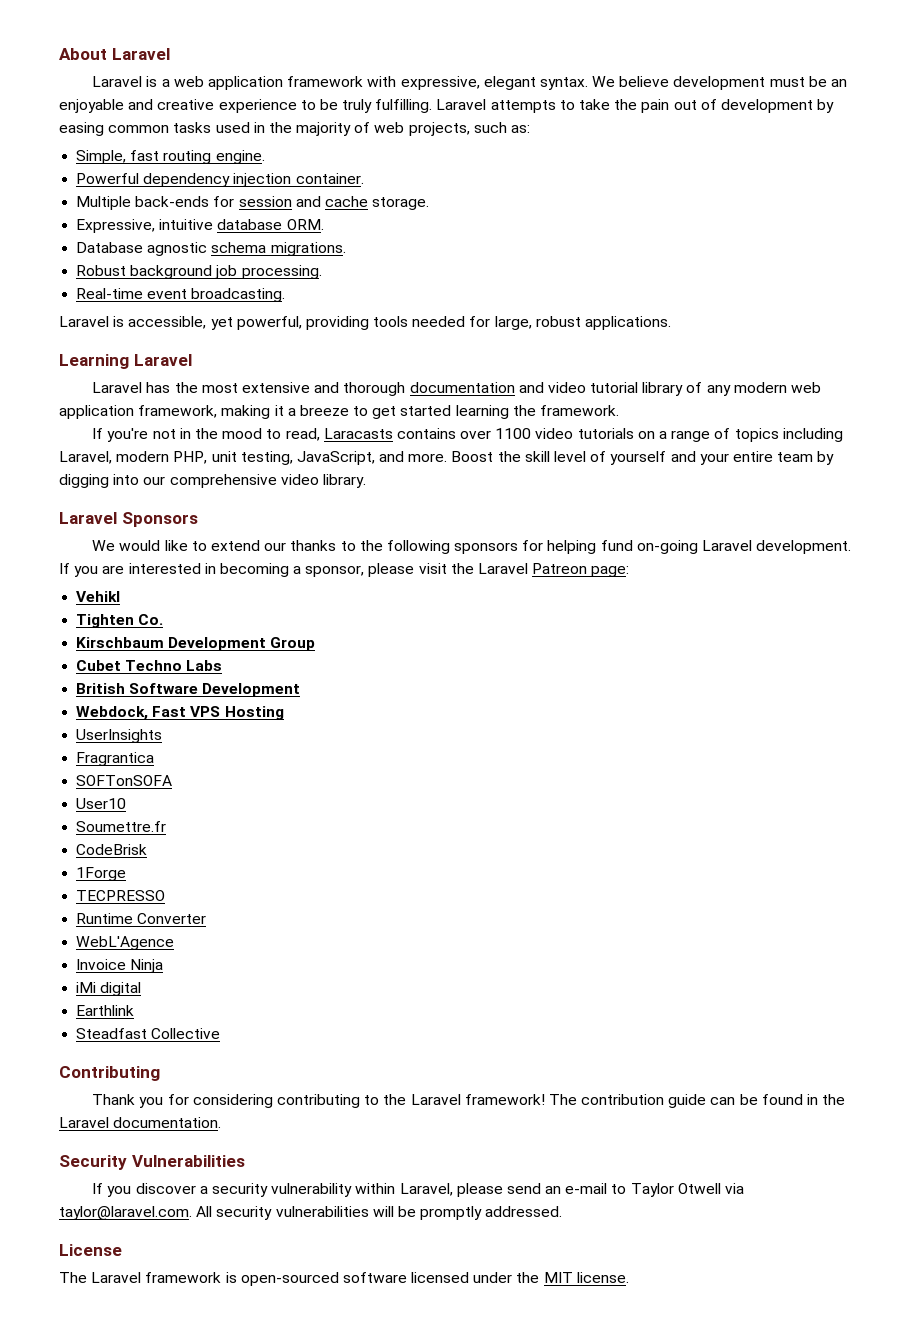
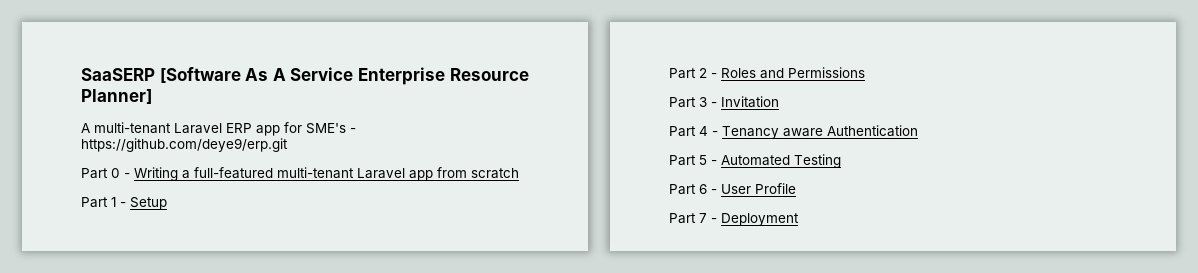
[59,48,170,60] [92,76,847,90] [59,99,835,113] [59,122,531,136] [76,150,265,164] [76,173,364,187] [76,196,430,210] [76,219,324,233] [76,242,346,256] [76,265,322,279] [76,288,286,302] [59,316,672,330] [59,354,192,369] [92,382,821,396] [59,405,620,419] [92,428,843,442] [59,451,835,465] [59,474,366,488] [59,512,198,527] [92,540,852,554] [59,563,630,577] [76,591,121,602] [76,614,164,628] [76,637,316,651] [76,660,223,671] [76,683,301,697] [76,706,284,720] [76,729,163,743] [76,752,155,766] [76,775,173,786] [76,798,127,809] [76,821,167,832] [76,844,148,855] [76,867,127,881] [76,890,166,901] [76,913,207,924] [76,936,175,950] [76,959,164,973] [76,982,142,996] [76,1005,135,1016] [76,1028,221,1039] [59,1066,160,1081] [92,1094,846,1108] [59,1117,222,1128] [59,1155,245,1170] [92,1183,744,1197] [59,1206,563,1220] [59,1244,122,1256] [59,1272,629,1286] About Laravel // Laravel is a web application framework with expressive, elegant syntax. We believe development must be an enjoyable and creative experience to be truly fulfilling. Laravel attempts to take the pain out of development by easing common tasks used in the majority of web projects, such as: // Simple, fast routing engine. // Powerful dependency injection container. // Multiple back-ends for session and cache storage. // Expressive, intuitive database ORM. // Database agnostic schema migrations. // Robust background job processing. // Real-time event broadcasting. // Laravel is accessible, yet powerful, providing tools needed for large, robust applications. // Learning Laravel // Laravel has the most extensive and thorough documentation and video tutorial library of any modern web application framework, making it a breeze to get started learning the framework. // If you're not in the mood to read, Laracasts contains over 1100 video tutorials on a range of topics including Laravel, modern PHP, unit testing, JavaScript, and more. Boost the skill level of yourself and your entire team by digging into our comprehensive video library. // Laravel Sponsors // We would like to extend our thanks to the following sponsors for helping fund on-going Laravel development. If you are interested in becoming a sponsor, please visit the Laravel Patreon page: // Vehikl // Tighten Co. // Kirschbaum Development Group // Cubet Techno Labs // British Software Development // Webdock, Fast VPS Hosting // UserInsights // Fragrantica // SOFTonSOFA // User10 // Soumettre.fr // CodeBrisk // 1Forge // TECPRESSO // Runtime Converter // WebL'Agence // Invoice Ninja // iMi digital // Earthlink // Steadfast Collective // Contributing // Thank you for considering contributing to the Laravel framework! The contribution guide can be found in the Laravel documentation. // Security Vulnerabilities // If you discover a security vulnerability within Laravel, please send an e-mail to Taylor Otwell via taylor@laravel.com. All security vulnerabilities will be promptly addressed. // License // The Laravel framework is open-sourced software licensed under the MIT license. -> [81,67,529,85] [81,89,152,104] [81,122,356,136] [81,138,288,152] [81,167,519,181] [81,197,167,210] [669,67,865,79] [669,96,779,108] [669,125,918,139] [669,154,841,168] [669,183,796,195] [669,213,799,226] SaaSERP [Software As A Service Enterprise Resource Planner] // A multi-tenant Laravel ERP app for SME's - https://github.com/deye9/erp.git // Part 0 - Writing a full-featured multi-tenant Laravel app from scratch // Part 1 - Setup // Part 2 - Roles and Permissions // Part 3 - Invitation // Part 4 - Tenancy aware Authentication // Part 5 - Automated Testing // Part 6 - User Profile // Part 7 - Deployment

